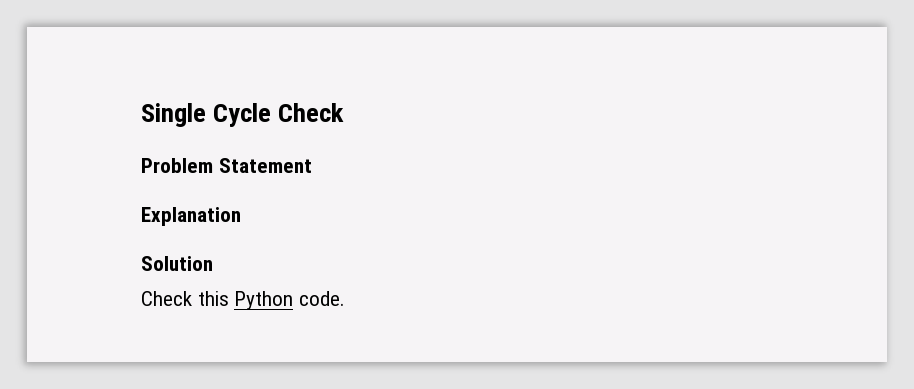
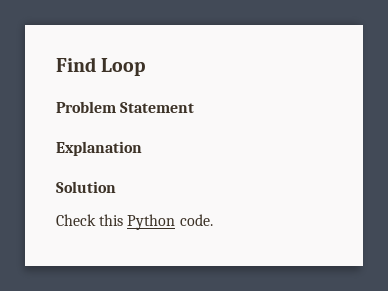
[141,103,345,127] Single Cycle Check -> [56,57,146,76] Find Loop

